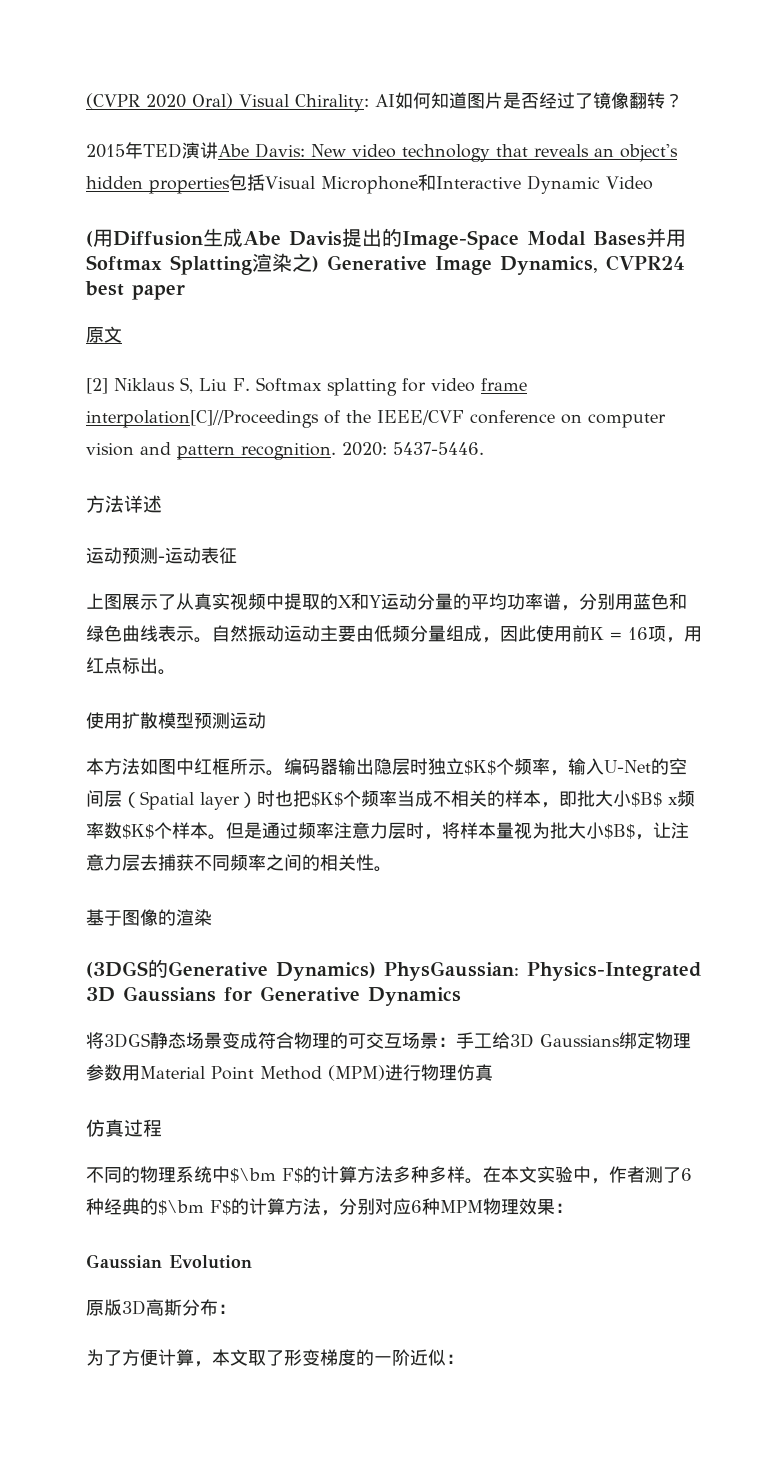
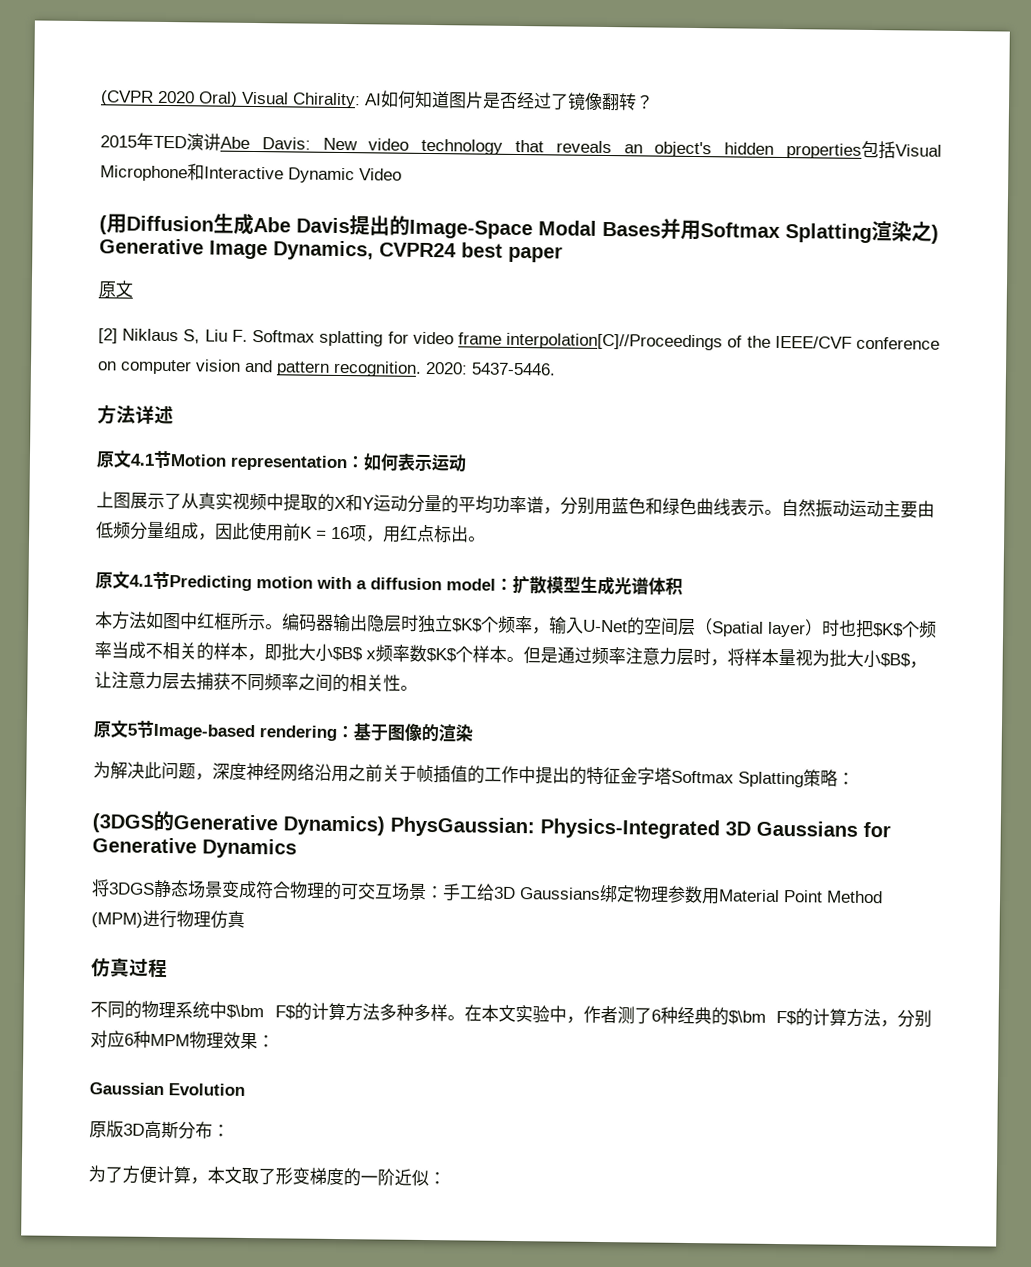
[86,547,237,564] 运动预测-运动表征 -> [96,450,467,472] 原文4.1节Motion representation：如何表示运动
[86,712,266,729] 使用扩散模型预测运动 -> [95,571,683,596] 原文4.1节Predicting motion with a diffusion model：扩散模型生成光谱体积
(392, 869) none -> [93,720,354,741] 原文5节Image-based rendering：
(212, 917) none -> [93,761,855,788] // 为解决此问题，深度神经网络沿用之前关于帧插值的工作中提出的特征金字塔Softmax Splatting策略：

